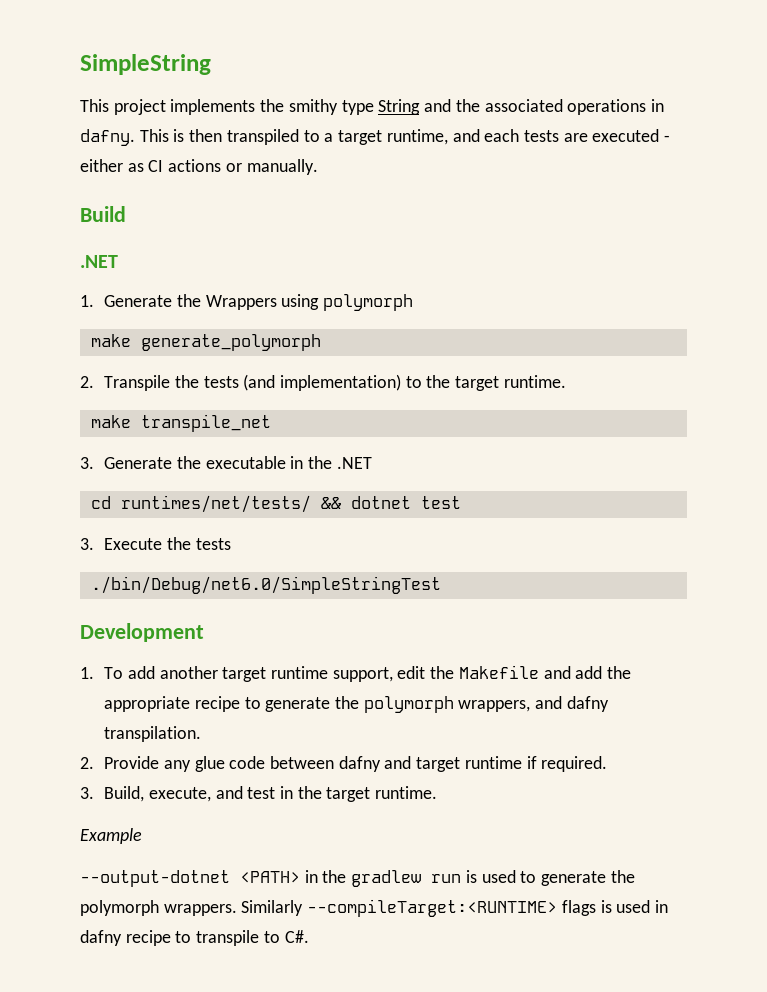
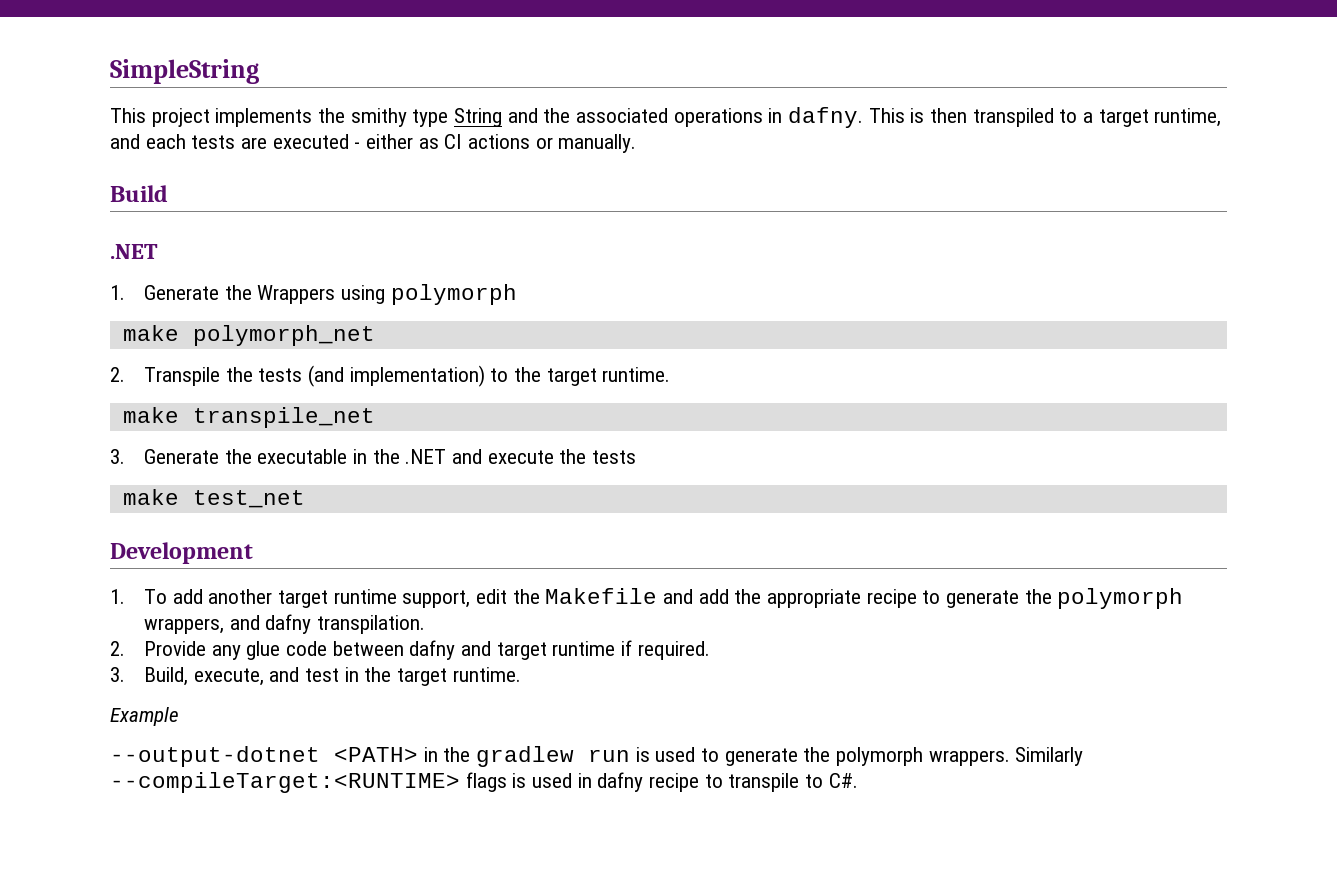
[140,334,321,351] generate_polymorph -> [192,325,375,346] polymorph_net
[90,495,461,513] [80,538,163,550] // cd runtimes/net/tests/ && dotnet test // 3. Execute -> [451,449,554,464] and execute
[90,576,441,594] ./bin/Debug/net6.0/SimpleStringTest -> [122,489,305,508] make test_net

